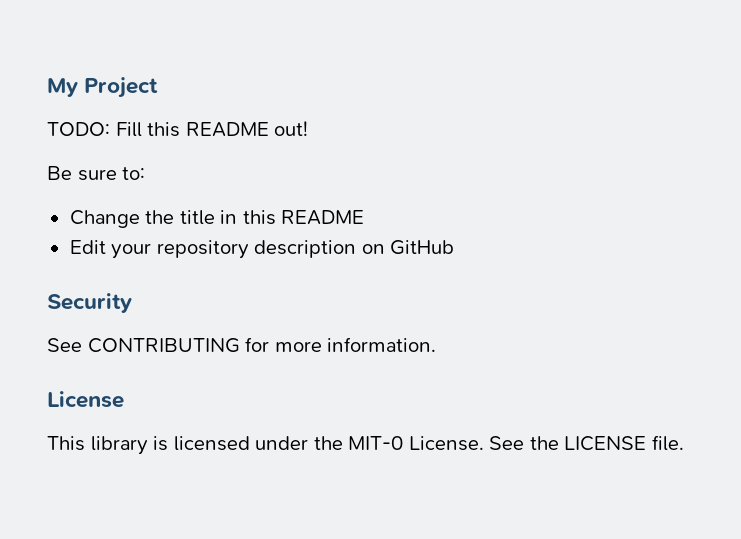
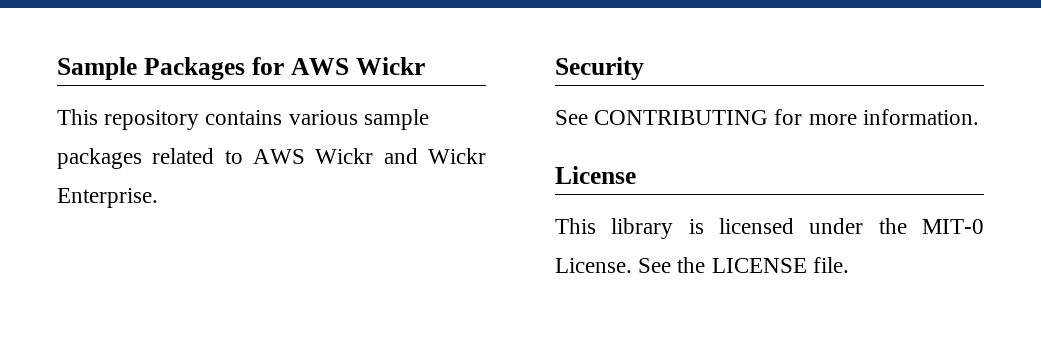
[47,77,159,98] [47,121,309,137] [47,166,146,181] [69,210,365,228] [69,240,455,259] My Project // TODO: Fill this README out! // Be sure to: // Change the title in this README // Edit your repository description on GitHub -> [57,57,425,80] [57,109,429,130] [57,148,486,169] [57,188,158,208] Sample Packages for AWS Wickr // This repository contains various sample packages related to AWS Wickr and Wickr Enterprise.

